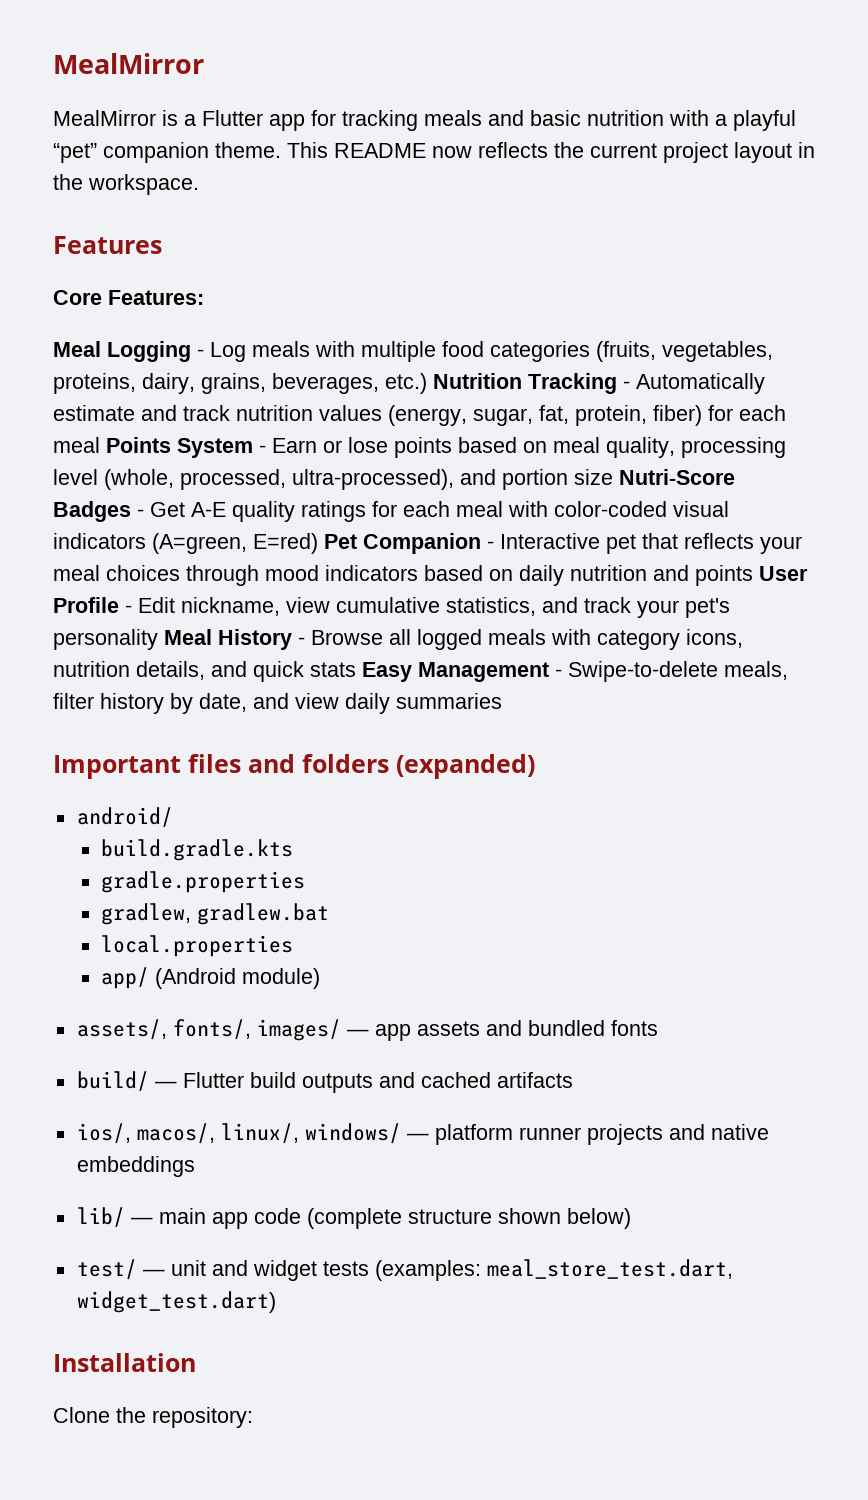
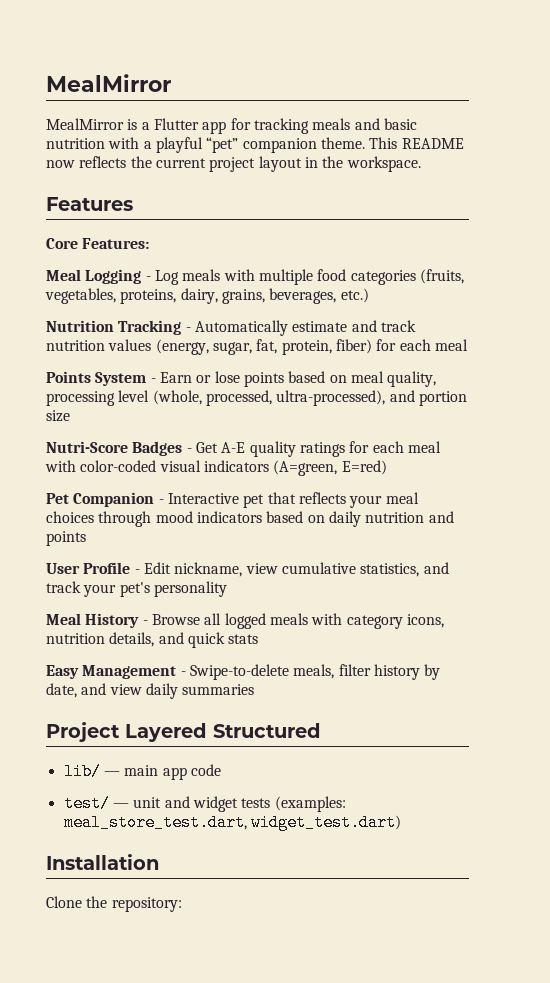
(427, 383) none -> (369, 295) //
(100, 445) none -> (468, 345) //
(613, 477) none -> (70, 416) //
(318, 543) none -> (387, 467) //
(753, 575) none -> (86, 538) //
(158, 639) none -> (227, 589) //
(356, 669) none -> (259, 639) //
[53,754,535,779] [76,807,173,827] [101,839,294,861] [101,871,306,893] [101,903,330,925] [101,935,294,957] [101,967,321,989] [76,1019,658,1041] [76,1071,573,1093] [76,1123,769,1145] [76,1156,195,1177] Important files and folders (expanded) // android/ // build.gradle.kts // gradle.properties // gradlew, gradlew.bat // local.properties // app/ (Android module) // assets/, fonts/, images/ — app assets and bundled fonts // build/ — Flutter build outputs and cached artifacts // ios/, macos/, linux/, windows/ — platform runner projects and native embeddings -> [46,722,321,742] Project Layered Structured
[306,1208,631,1229] (complete structure shown below) -> (221, 770) none

